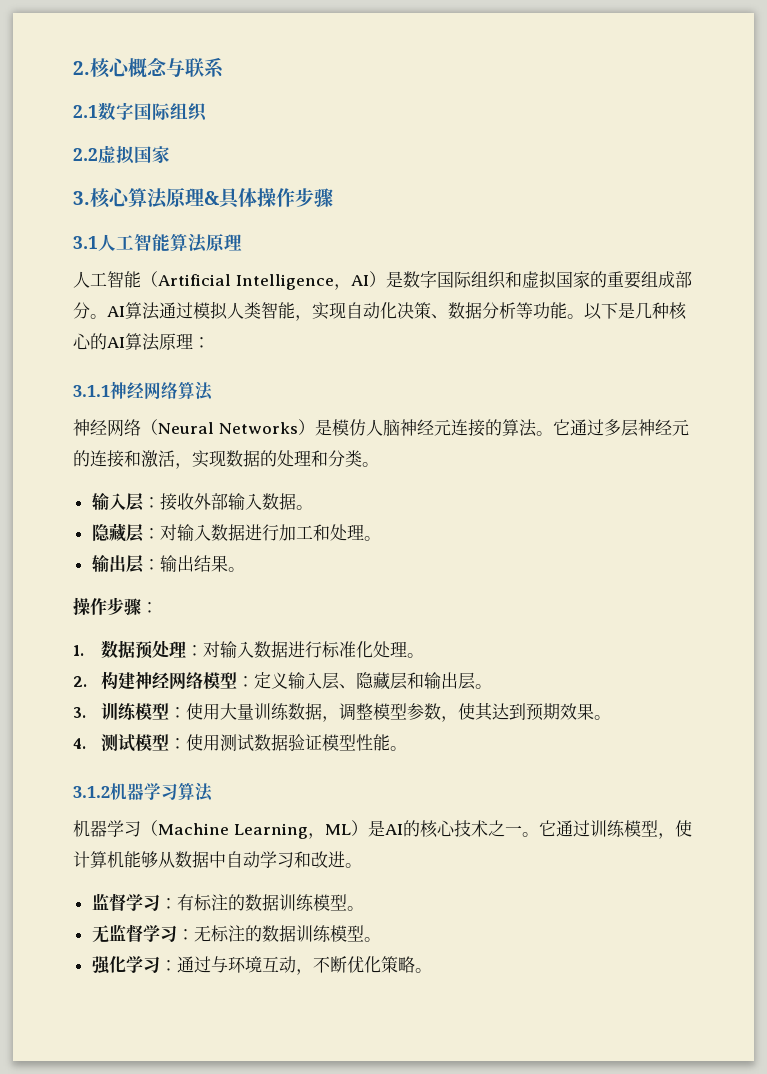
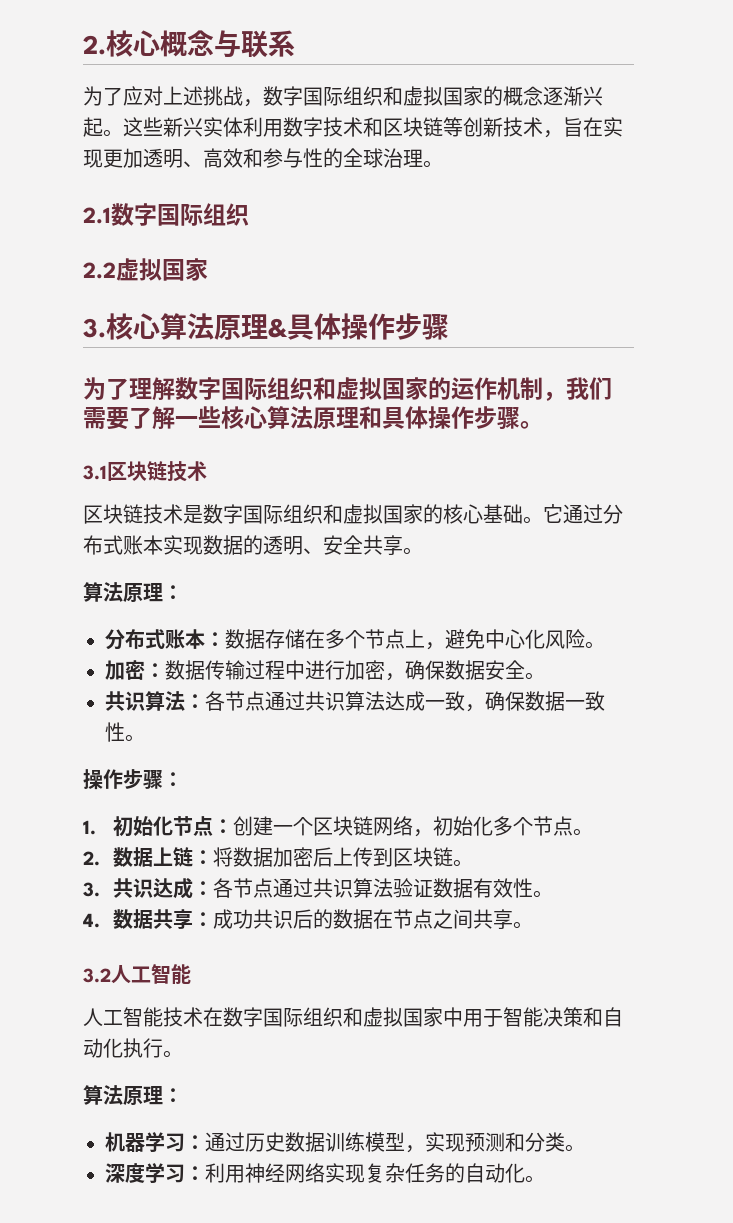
(224, 67) none -> [83,86,603,107] [83,117,623,138] [83,148,443,168] // 为了应对上述挑战，数字国际组织和虚拟国家的概念逐渐兴起。这些新兴实体利用数字技术和区块链等创新技术，旨在实现更加透明、高效和参与性的全球治理。
[73,233,242,253] [73,271,386,290] 3.1人工智能算法原理 // 人工智能（Artificial Intelligence，AI） -> [83,377,612,401] [83,406,543,430] [83,461,207,482] [83,504,183,524] 为了理解数字国际组织和虚拟国家的运作机制，我们需要了解一些核心算法原理和具体操作步骤。 // 3.1区块链技术 // 区块链技术
[606,271,692,289] [73,301,687,321] [73,333,210,351] [73,381,213,401] [73,419,689,437] [73,450,379,469] [91,492,313,511] [91,523,381,542] [91,554,245,573] [73,597,158,615] [73,640,424,659] [73,671,492,690] [73,702,611,722] [73,734,407,752] [73,782,213,802] [73,820,692,839] [73,851,362,868] [91,893,364,911] [91,924,381,943] [91,956,415,975] 重要组成部分。AI算法通过模拟人类智能，实现自动化决策、数据分析等功能。以下是几种核心的AI算法原理： // 3.1.1神经网络算法 // 神经网络（Neural Networks）是模仿人脑神经元连接的算法。它通过多层神经元的连接和激活，实现数据的处理和分类。 // 输入层：接收外部输入数据。 // 隐藏层：对输入数据进行加工和处理。 // 输出层：输出结果。 // 操作步骤： // 1.数据预处理：对输入数据进行标准化处理。 // 2.构建神经网络模型：定义输入层、隐藏层和输出层。 // 3.训练模型：使用大量训练数据，调整模型参数，使其达到预期效果。 // 4.测试模型：使用测试数据验证模型性能。 // 3.1.2机器学习算法 // 机器学习（Machine Learning，ML）是AI的核心技术之一。它通过训练模型，使计算机能够从数据中自动学习和改进。 // 监督学习：有标注的数据训练模型。 // 无监督学习：无标注的数据训练模型。 // 强化学习：通过与环境互动，不断优化策略 -> [443,504,623,524] [83,535,423,556] [83,582,183,602] [105,629,605,650] [105,660,545,681] [105,691,605,712] [105,722,145,742] [83,769,183,790] [83,816,593,837] [83,847,473,867] [83,877,553,899] [83,909,533,930] [83,964,191,984] [83,1007,623,1027] [83,1038,183,1058] [83,1085,183,1105] [105,1132,585,1153] [105,1163,525,1183] 核心基础。它通过分布式账本实现数据的透明、安全共享。 // 算法原理： // 分布式账本：数据存储在多个节点上，避免中心化风险。 // 加密：数据传输过程中进行加密，确保数据安全。 // 共识算法：各节点通过共识算法达成一致，确保数据一致性。 // 操作步骤： // 1.初始化节点：创建一个区块链网络，初始化多个节点。 // 2.数据上链：将数据加密后上传到区块链。 // 3.共识达成：各节点通过共识算法验证数据有效性。 // 4.数据共享：成功共识后的数据在节点之间共享。 // 3.2人工智能 // 人工智能技术在数字国际组织和虚拟国家中用于智能决策和自动化执行。 // 算法原理： // 机器学习：通过历史数据训练模型，实现预测和分类。 // 深度学习：利用神经网络实现复杂任务的自动化

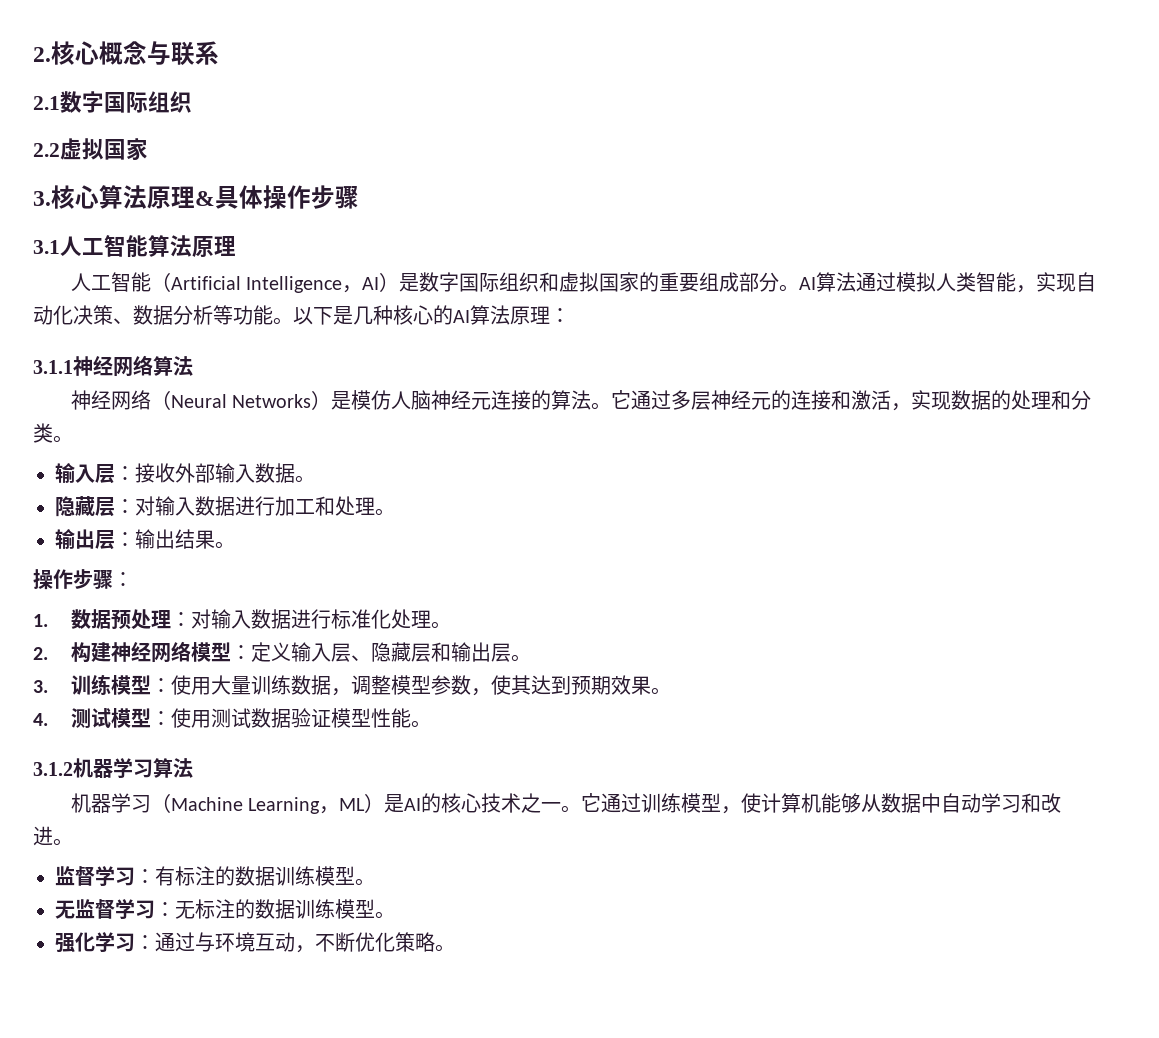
[83,86,603,107] [83,117,623,138] [83,148,443,168] // 为了应对上述挑战，数字国际组织和虚拟国家的概念逐渐兴起。这些新兴实体利用数字技术和区块链等创新技术，旨在实现更加透明、高效和参与性的全球治理。 -> (219, 53) none
[83,377,612,401] [83,406,543,430] [83,461,207,482] [83,504,183,524] 为了理解数字国际组织和虚拟国家的运作机制，我们需要了解一些核心算法原理和具体操作步骤。 // 3.1区块链技术 // 区块链技术 -> [33,235,236,257] [71,272,400,293] 3.1人工智能算法原理 // 人工智能（Artificial Intelligence，AI）
[443,504,623,524] [83,535,423,556] [83,582,183,602] [105,629,605,650] [105,660,545,681] [105,691,605,712] [105,722,145,742] [83,769,183,790] [83,816,593,837] [83,847,473,867] [83,877,553,899] [83,909,533,930] [83,964,191,984] [83,1007,623,1027] [83,1038,183,1058] [83,1085,183,1105] [105,1132,585,1153] [105,1163,525,1183] 核心基础。它通过分布式账本实现数据的透明、安全共享。 // 算法原理： // 分布式账本：数据存储在多个节点上，避免中心化风险。 // 加密：数据传输过程中进行加密，确保数据安全。 // 共识算法：各节点通过共识算法达成一致，确保数据一致性。 // 操作步骤： // 1.初始化节点：创建一个区块链网络，初始化多个节点。 // 2.数据上链：将数据加密后上传到区块链。 // 3.共识达成：各节点通过共识算法验证数据有效性。 // 4.数据共享：成功共识后的数据在节点之间共享。 // 3.2人工智能 // 人工智能技术在数字国际组织和虚拟国家中用于智能决策和自动化执行。 // 算法原理： // 机器学习：通过历史数据训练模型，实现预测和分类。 // 深度学习：利用神经网络实现复杂任务的自动化 -> [659,272,1097,293] [33,305,570,325] [33,355,193,377] [71,390,1092,411] [33,423,73,443] [55,463,315,484] [55,496,395,517] [55,529,235,550] [33,569,133,590] [33,609,452,630] [33,641,532,663] [33,674,672,696] [33,708,432,728] [33,758,193,778] [71,793,1062,814] [33,826,73,846] [55,866,375,886] [55,899,395,919] [55,932,435,953] 重要组成部分。AI算法通过模拟人类智能，实现自动化决策、数据分析等功能。以下是几种核心的AI算法原理： // 3.1.1神经网络算法 // 神经网络（Neural Networks）是模仿人脑神经元连接的算法。它通过多层神经元的连接和激活，实现数据的处理和分类。 // 输入层：接收外部输入数据。 // 隐藏层：对输入数据进行加工和处理。 // 输出层：输出结果。 // 操作步骤： // 1.数据预处理：对输入数据进行标准化处理。 // 2.构建神经网络模型：定义输入层、隐藏层和输出层。 // 3.训练模型：使用大量训练数据，调整模型参数，使其达到预期效果。 // 4.测试模型：使用测试数据验证模型性能。 // 3.1.2机器学习算法 // 机器学习（Machine Learning，ML）是AI的核心技术之一。它通过训练模型，使计算机能够从数据中自动学习和改进。 // 监督学习：有标注的数据训练模型。 // 无监督学习：无标注的数据训练模型。 // 强化学习：通过与环境互动，不断优化策略

